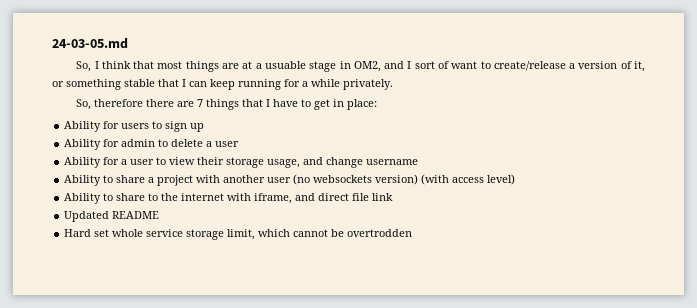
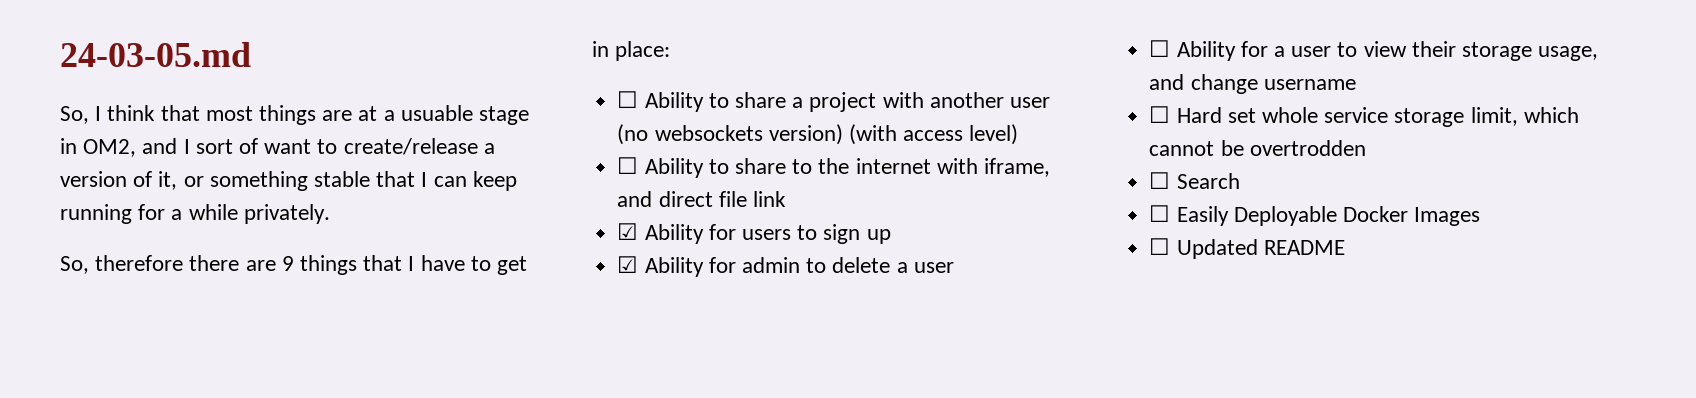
[197,99,204,107] 7 -> [281,256,294,271] 9
[64,121,205,132] [64,139,240,150] [64,157,419,168] Ability for users to sign up // Ability for admin to delete a user // Ability for a user to view their storage usage, and change username // -> [617,91,639,108] ☐
(516, 179) none -> [617,157,639,174] ☐
[64,211,160,222] Updated README // -> [617,223,891,244] [617,256,954,277] [1149,40,1599,61] [1149,74,1356,94] [1149,106,1171,123] ☑ Ability for users to sign up // ☑ Ability for admin to delete a user // ☐ Ability for a user to view their storage usage, and change username // ☐
(413, 233) none -> [1149,172,1240,189] [1149,205,1481,226] [1149,238,1345,259] // ☐ Search // ☐ Easily Deployable Docker Images // ☐ Updated README

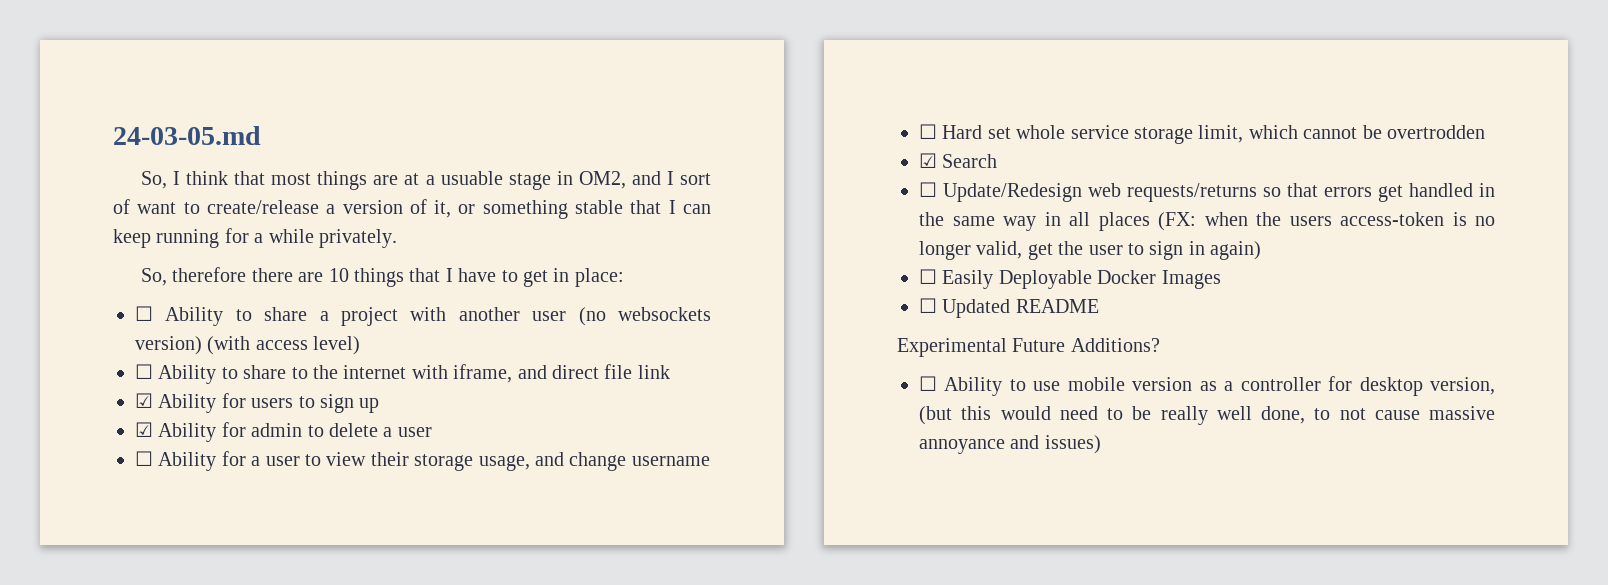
[281,256,294,271] 9 -> [328,268,349,282] 10
[1149,172,1240,189] // ☐ Search -> [919,153,998,168] [919,182,1495,202] [919,212,1495,231] [919,241,1262,260] // ☑ Search // ☐ Update/Redesign web requests/returns so that errors get handled in the same way in all places (FX: when the users access-token is no longer valid, get the user to sign in again)
(1345, 247) none -> [897,338,1160,357] [919,376,1495,396] [919,406,1495,425] [919,435,1101,454] // Experimental Future Additions? // ☐ Ability to use mobile version as a controller for desktop version, (but this would need to be really well done, to not cause massive annoyance and issues)

